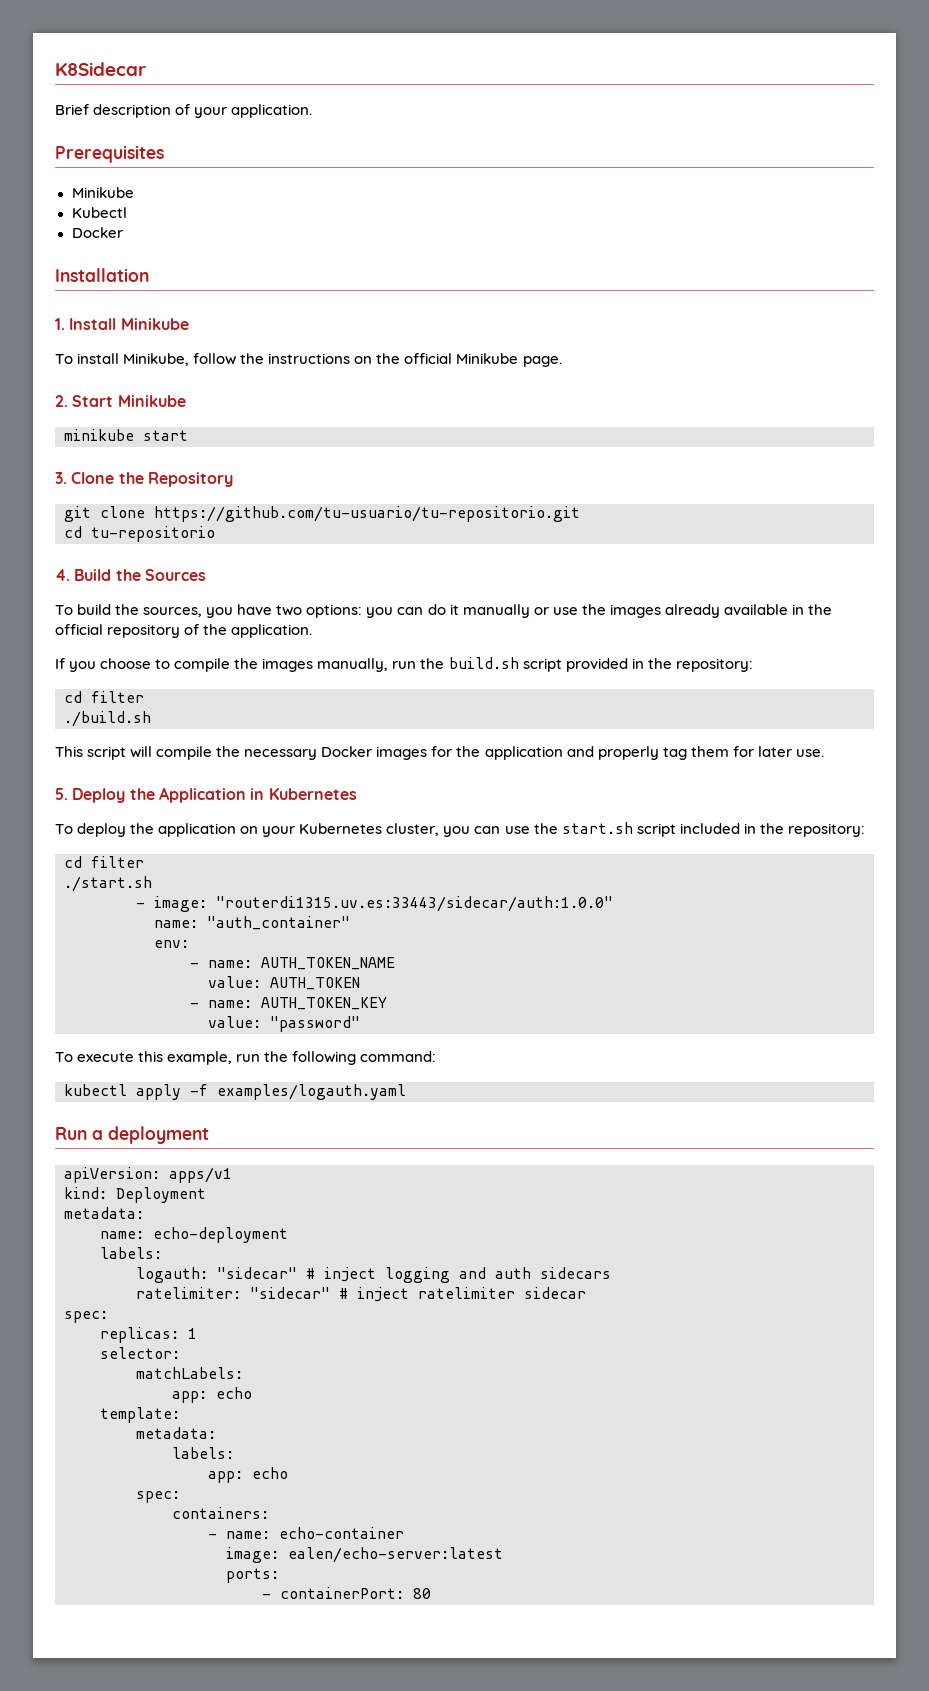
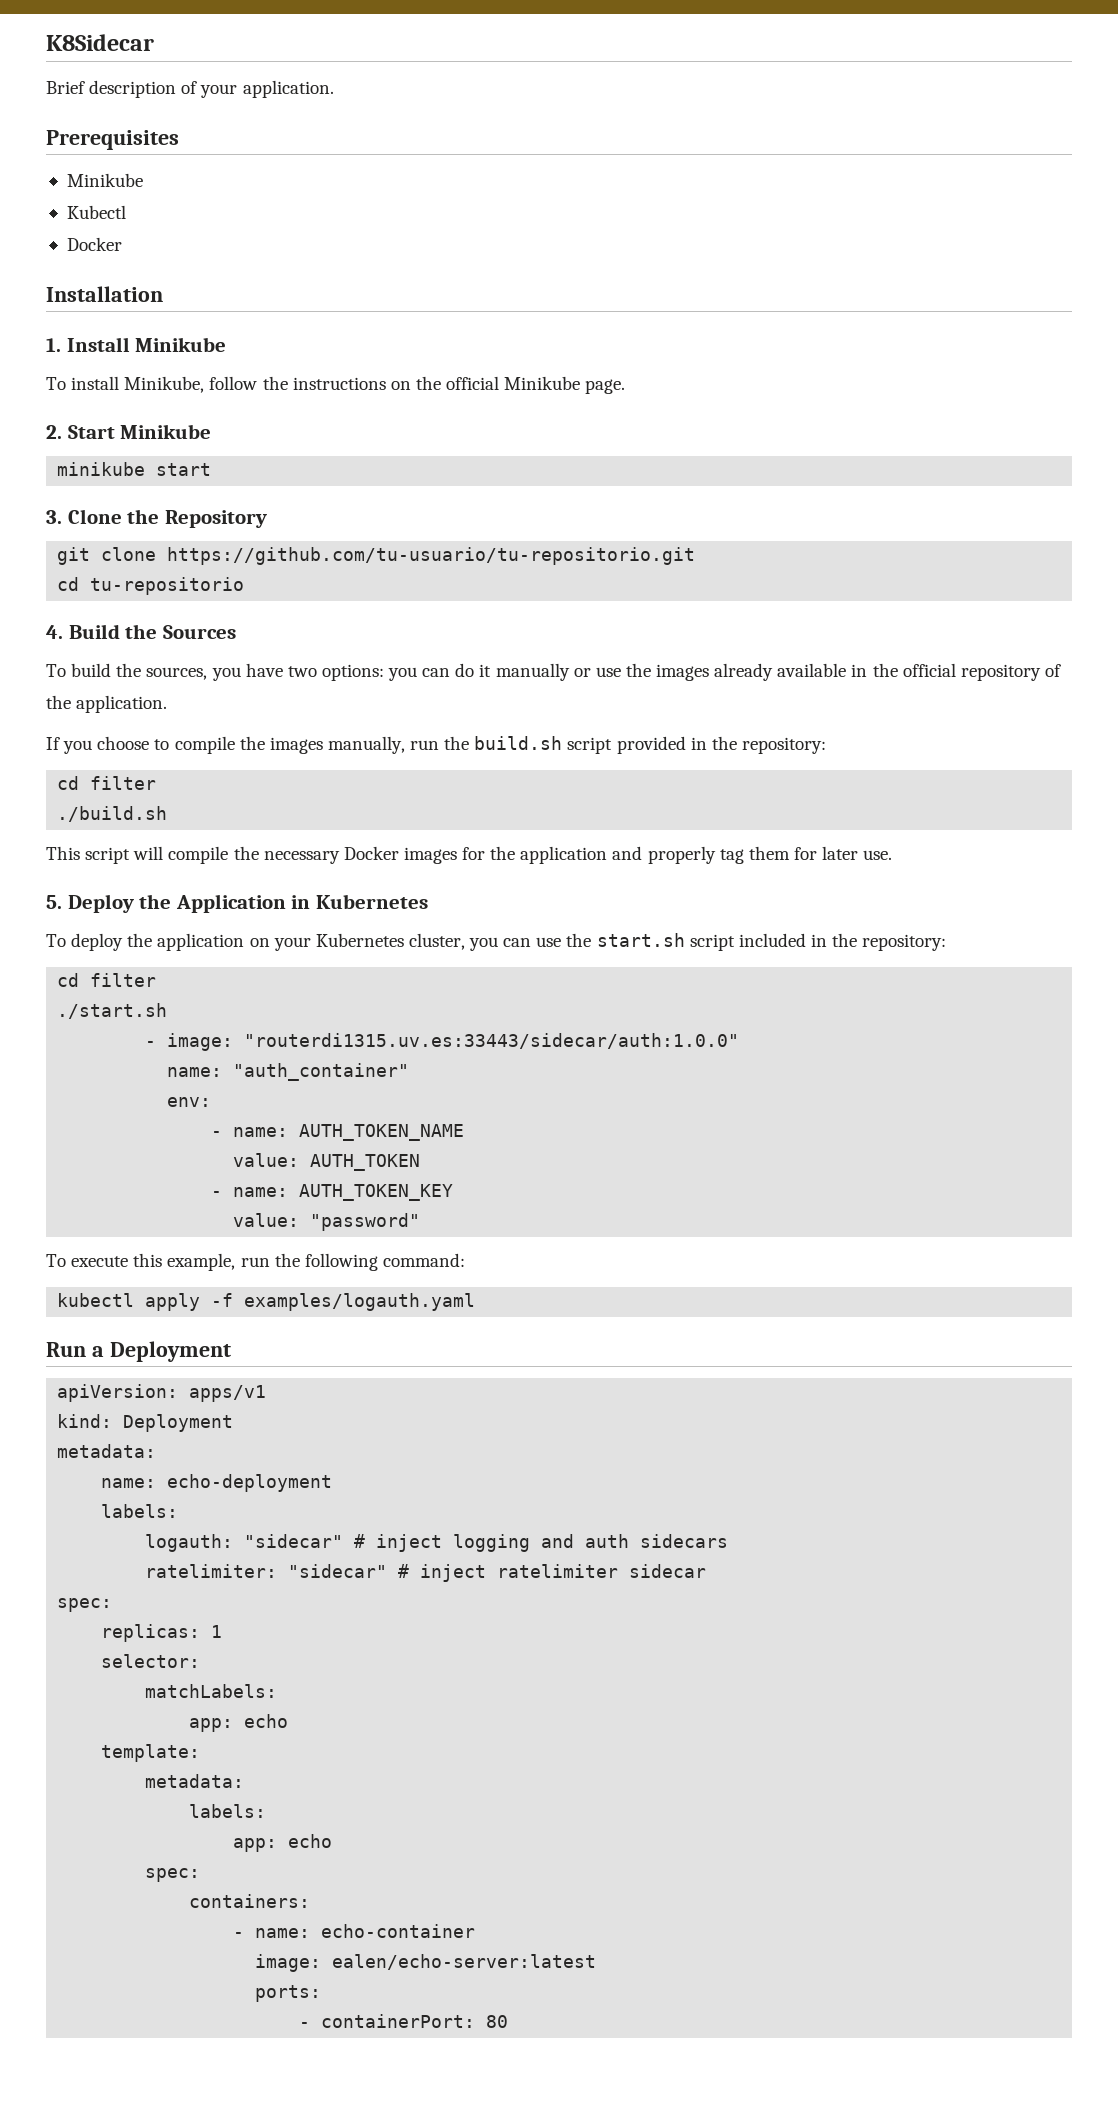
[108,1126,209,1144] deployment -> [109,1341,231,1362] Deployment

